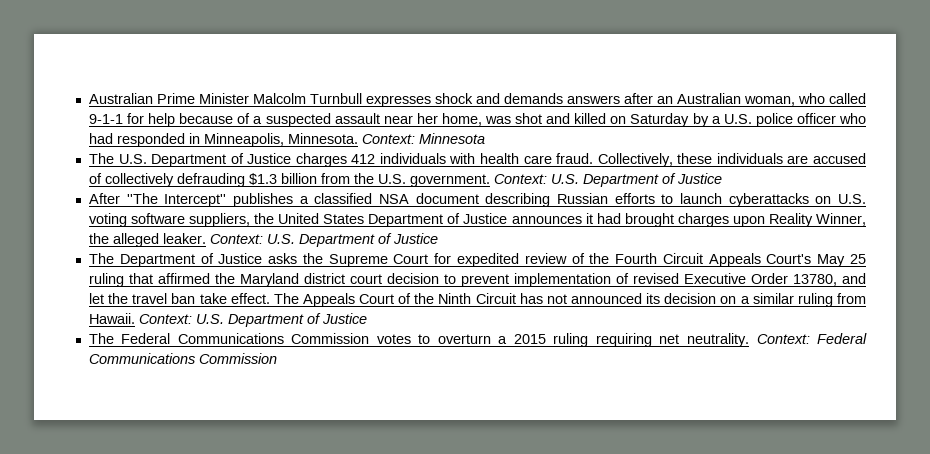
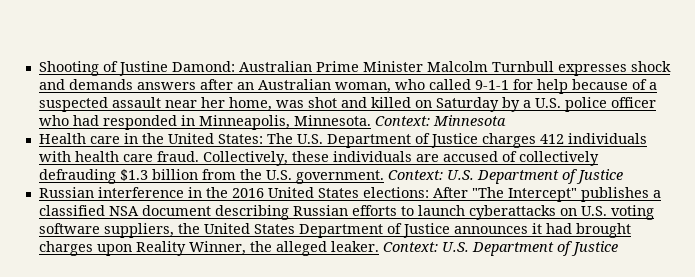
(88, 98) none -> [38,61,235,76] Shooting of Justine Damond:
(485, 138) none -> [38,133,263,144] Health care in the United States:
[88,193,227,207] After ''The Intercept'' -> [38,187,577,202] Russian interference in the 2016 United States elections: After "The Intercept"
[88,253,867,267] [88,273,866,287] [88,293,866,307] [88,313,367,327] [88,333,867,347] [88,353,277,364] // The Department of Justice asks the Supreme Court for expedited review of the Fourth Circuit Appeals Court's May 25 ruling that affirmed the Maryland district court decision to prevent implementation of revised Executive Order 13780, and let the travel ban take effect. The Appeals Court of the Ninth Circuit has not announced its decision on a similar ruling from Hawaii. Context: U.S. Department of Justice // The Federal Communications Commission votes to overturn a 2015 ruling requiring net neutrality. Context: Federal Communications Commission -> (618, 248) none

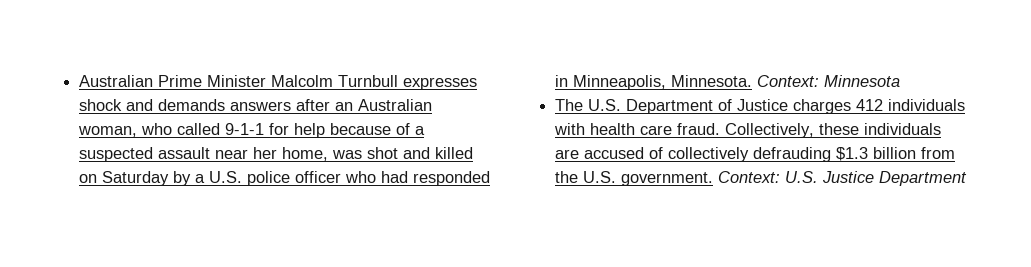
[38,61,235,76] Shooting of Justine Damond: -> (79, 81) none
[38,133,263,144] Health care in the United States: -> (901, 81) none
[476,169,623,184] [38,187,661,202] [38,205,654,220] [38,223,631,238] [38,241,618,256] Department of Justice // Russian interference in the 2016 United States elections: After "The Intercept" publishes a classified NSA document describing Russian efforts to launch cyberattacks on U.S. voting software suppliers, the United States Department of Justice announces it had brought charges upon Reality Winner, the alleged leaker. Context: U.S. Department of Justice -> [822,171,968,186] Justice Department

